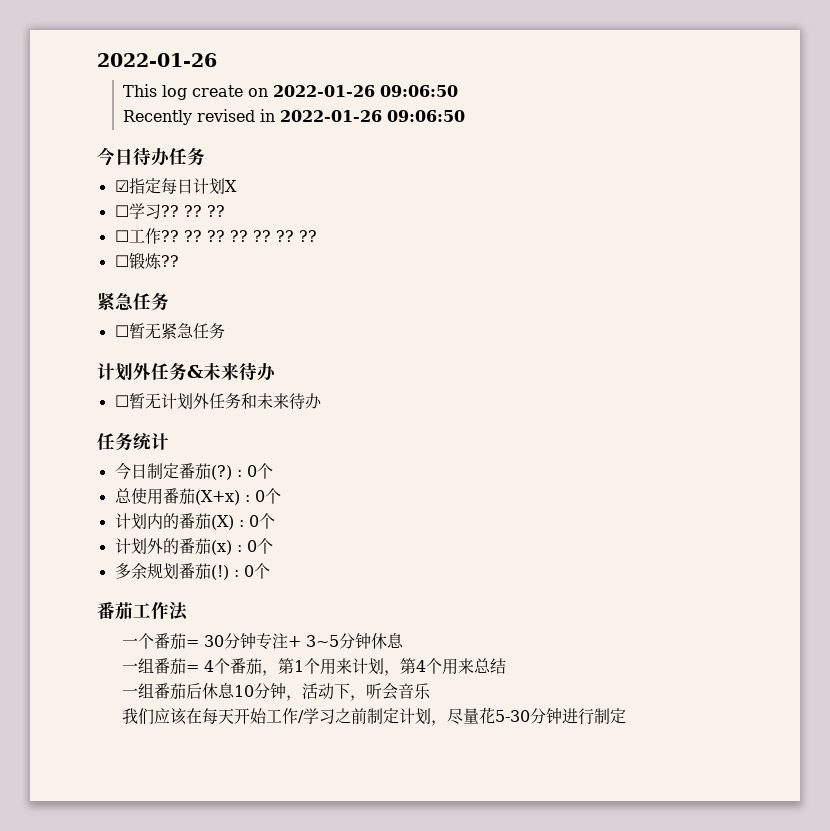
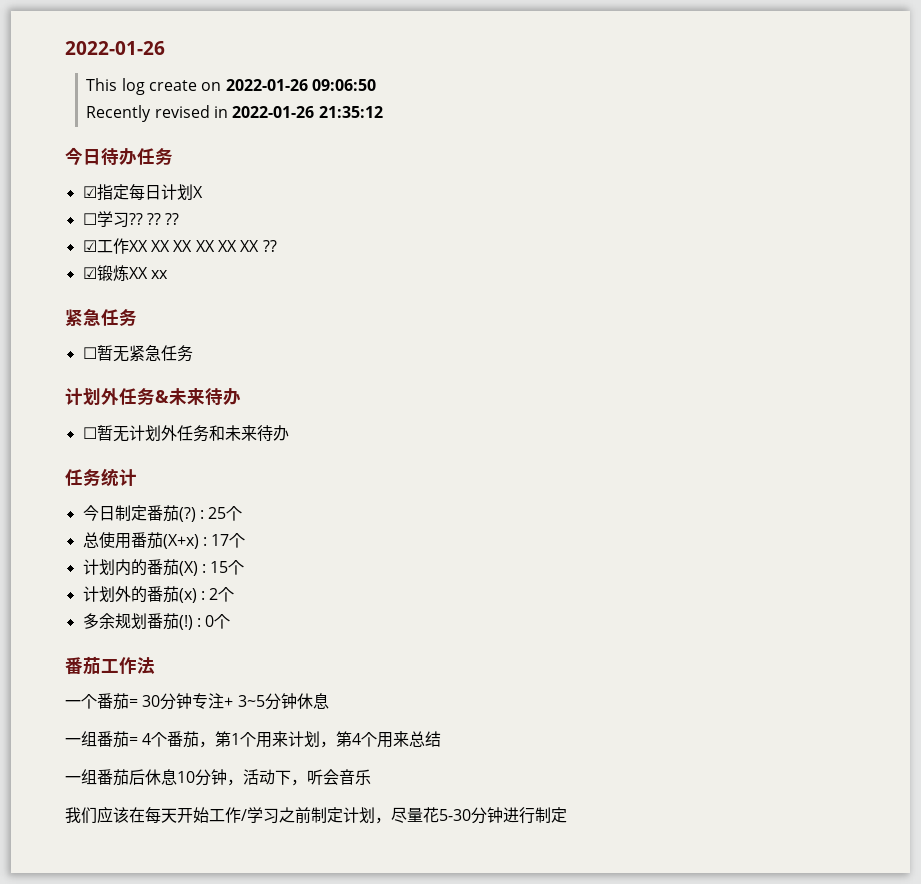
[387,110,466,122] 09:06:50 -> [318,106,383,118] 21:35:12
[114,228,317,244] [114,252,179,269] ☐工作?? ?? ?? ?? ?? ?? ?? // ☐锻炼?? -> [82,238,277,254] [82,265,168,282] ☑工作XX XX XX XX XX XX ?? // ☑锻炼XX xx
[246,465,257,477] 0 -> [208,507,227,519] 25
[254,490,265,502] 0 -> [211,534,230,546] 17
[248,515,259,527] 0 -> [210,561,229,573] 15
[246,540,257,552] 0 -> [209,588,219,600] 2

